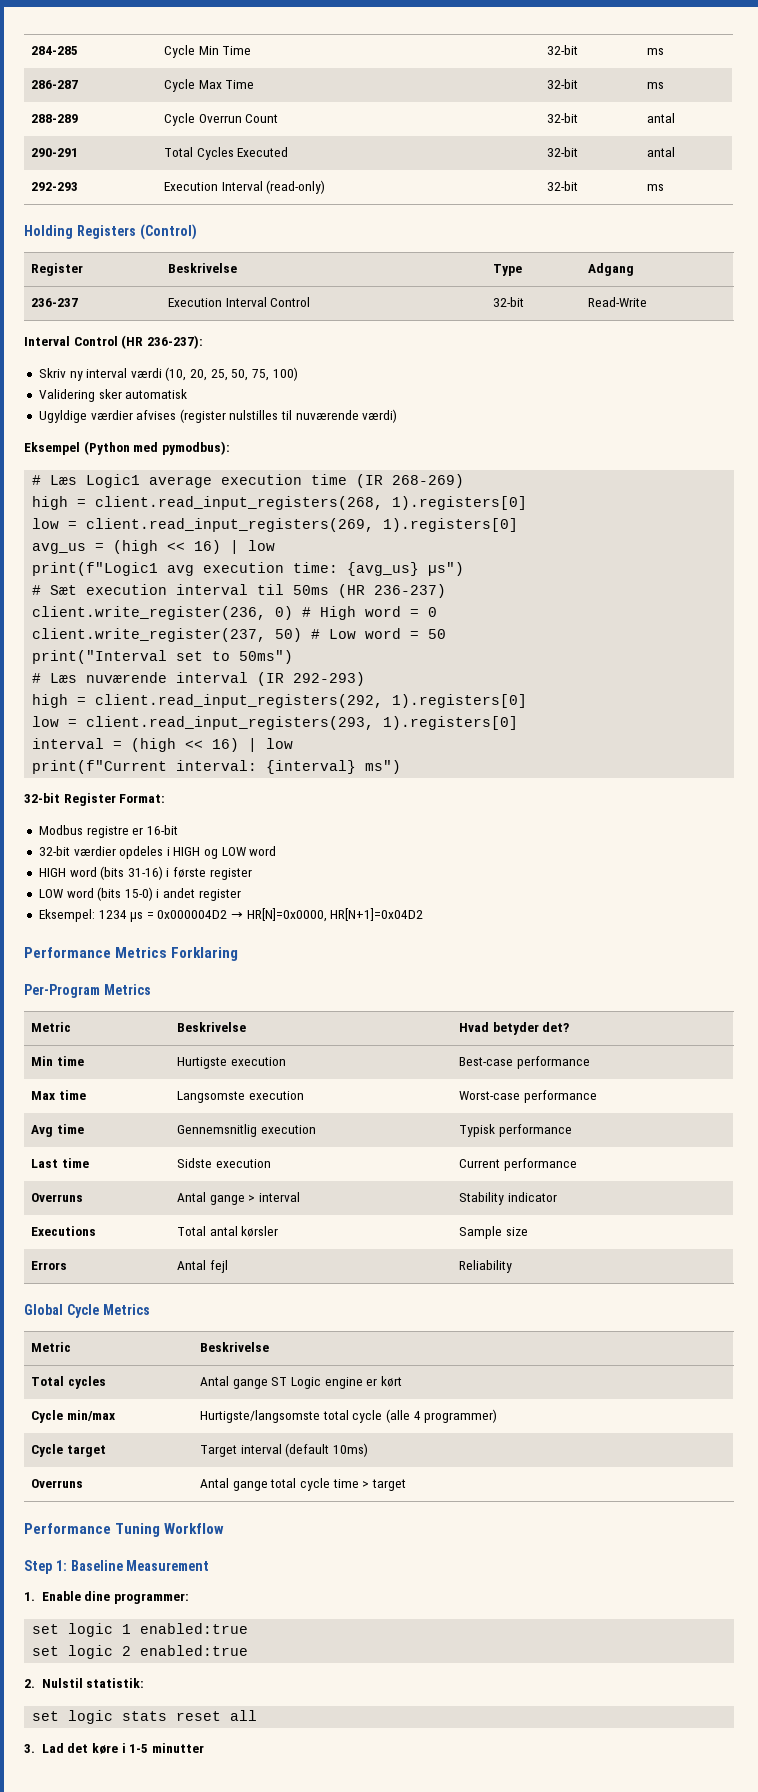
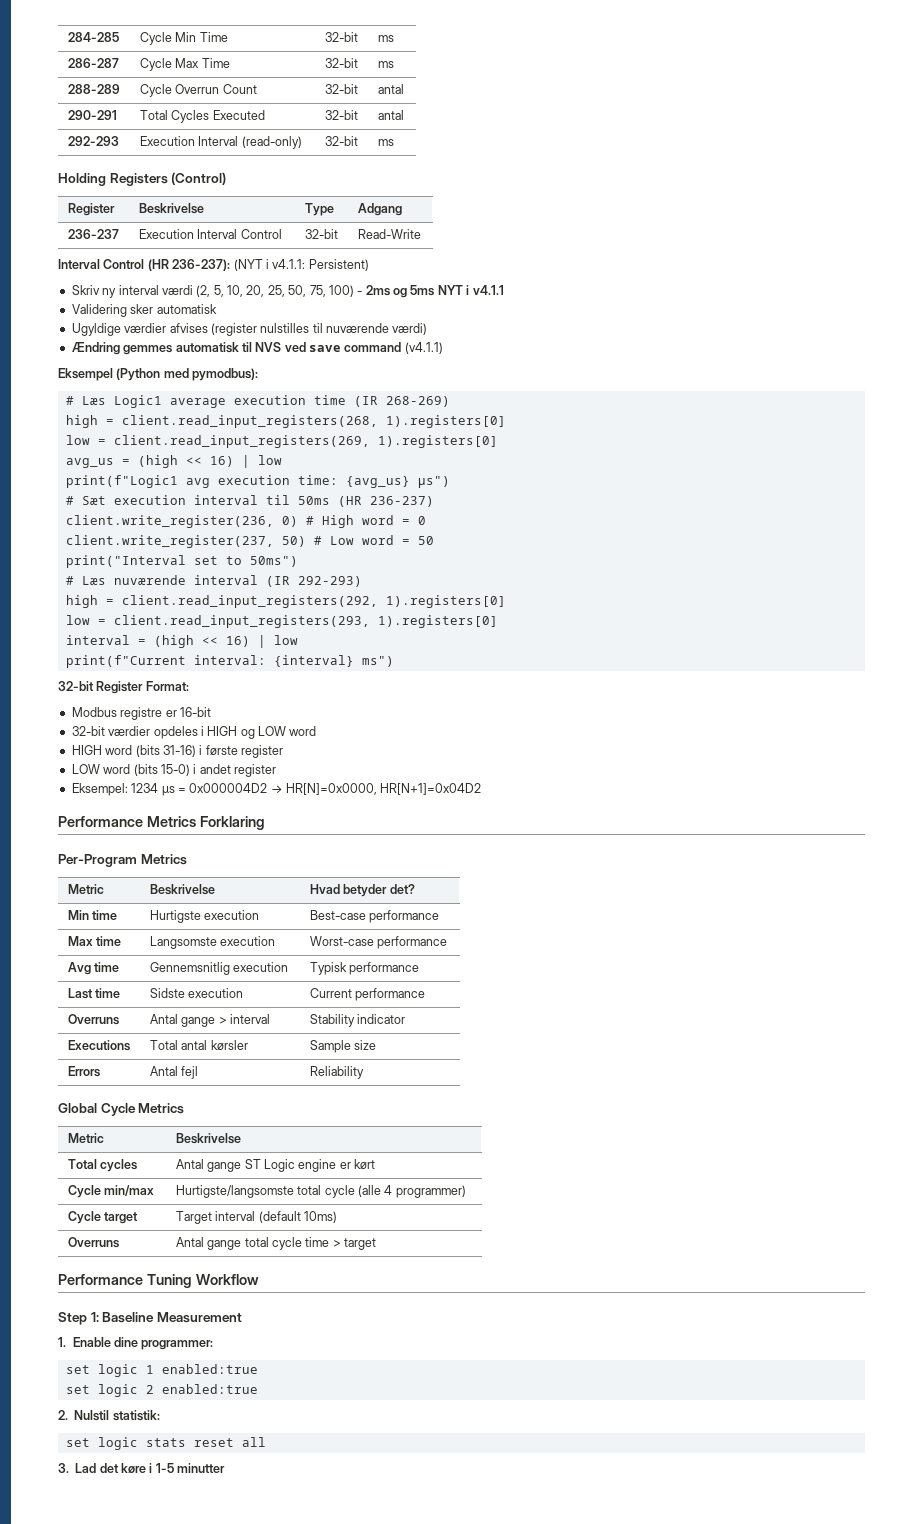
(203, 342) none -> [233,259,369,271] (NYT i v4.1.1: Persistent)
[165,367,187,381] (10, -> [196,285,243,297] (2, 5, 10,
(298, 374) none -> [357,285,504,298] - 2ms og 5ms NYT i v4.1.1
(398, 416) none -> [71,342,443,355] // Ændring gemmes automatisk til NVS ved save command (v4.1.1)

